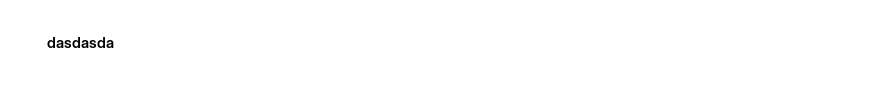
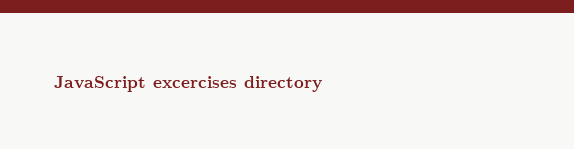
[47,37,114,48] dasdasda -> [54,76,322,92] JavaScript excercises directory

